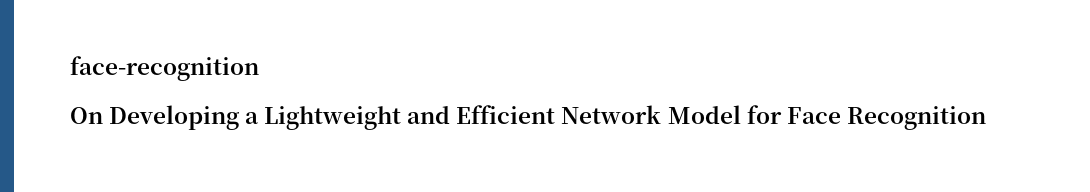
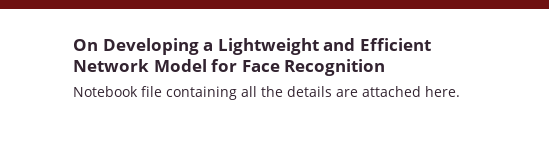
[70,56,259,81] face-recognition // -> (73, 45) none
(986, 118) none -> [73,86,460,100] // Notebook file containing all the details are attached here.

